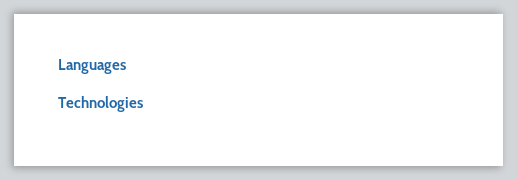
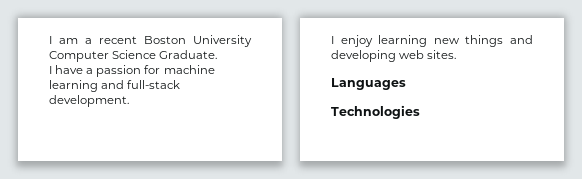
(58, 66) none -> [49,35,252,47] [49,50,218,62] [49,65,215,77] [49,80,181,92] [49,95,129,107] [331,35,533,47] [331,50,457,62] I am a recent Boston University Computer Science Graduate. // I have a passion for machine learning and full-stack development. // I enjoy learning new things and developing web sites. //

